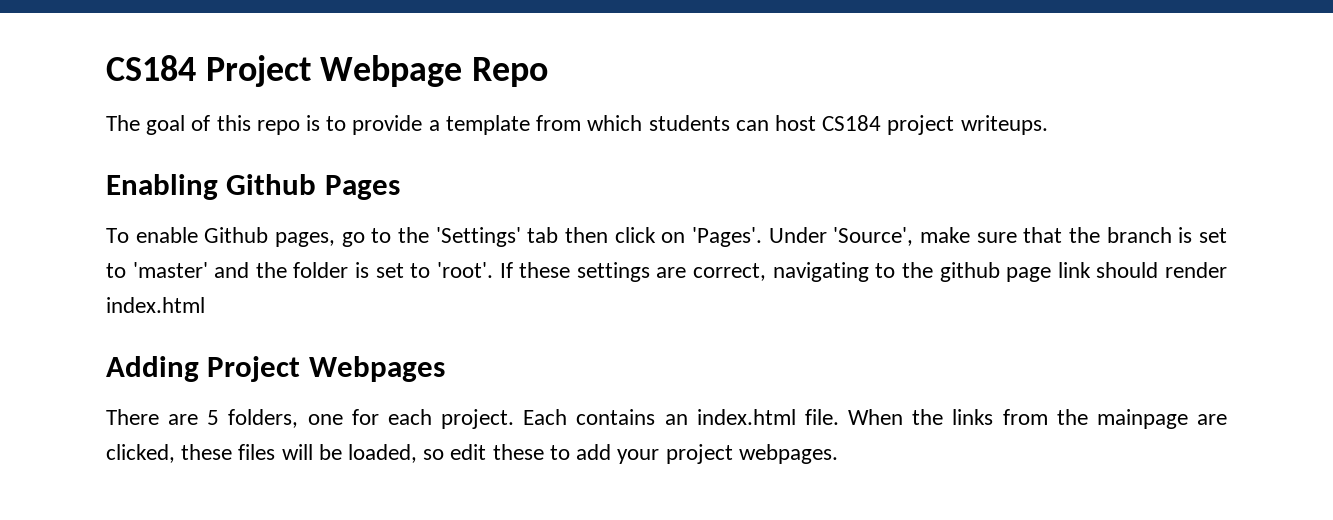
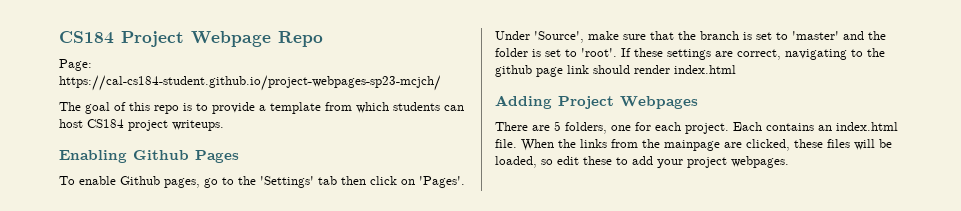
(549, 72) none -> [59,59,92,71] [59,75,441,91] // Page: https://cal-cs184-student.github.io/project-webpages-sp23-mcjch/

